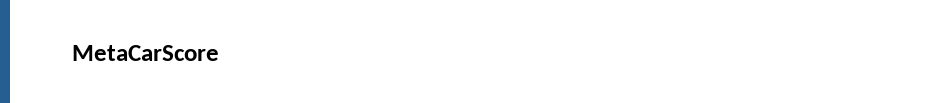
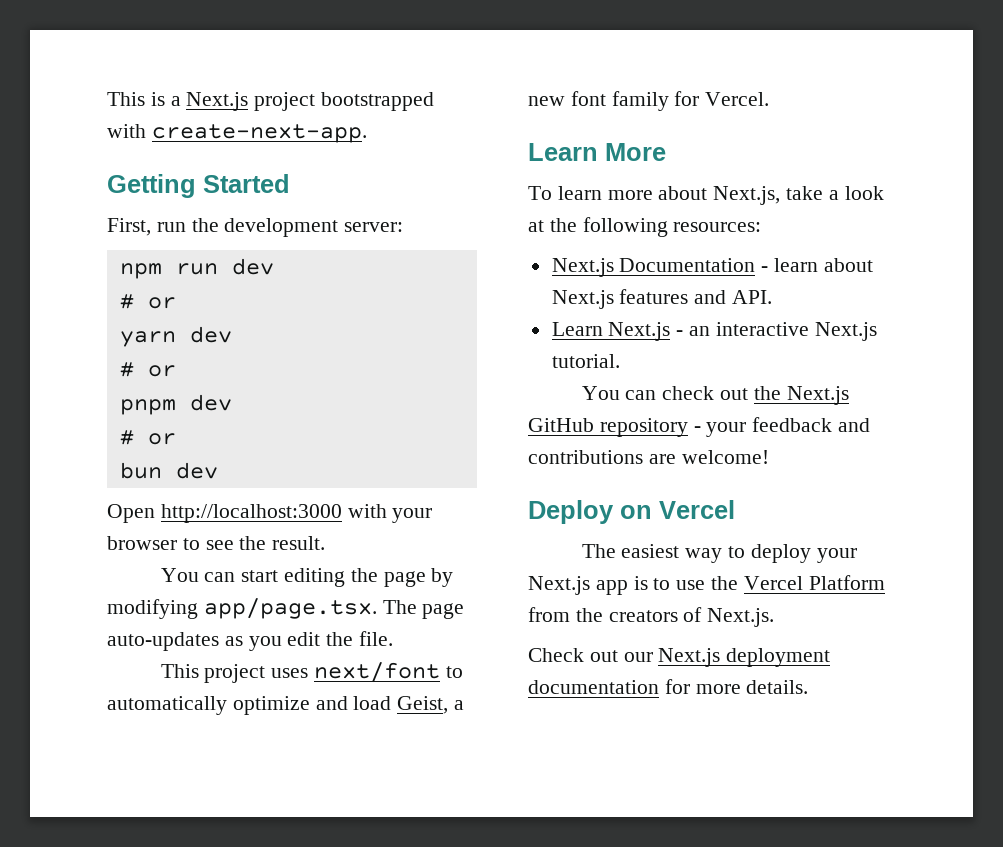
[72,45,219,61] MetaCarScore -> [107,92,435,111] [107,124,367,143] [107,174,290,198] [107,218,404,237] [119,258,274,279] [119,294,176,309] [119,326,232,347] [119,362,176,377] [119,394,232,415] [119,430,176,445] [119,462,218,479] [107,504,433,523] [107,536,326,550] [160,568,454,587] [107,598,465,619] [107,631,394,651] [160,662,463,683] [107,696,465,715] [528,91,770,111] [528,143,666,161] [528,186,884,205] [528,217,762,237] [551,258,873,277] [551,289,773,309] [551,322,877,341] [551,354,620,368] [581,386,849,405] [528,417,871,437] [528,450,769,464] [528,500,735,524] [581,544,857,563] [528,575,885,595] [528,607,775,627] [528,648,831,667] [528,679,809,694] This is a Next.js project bootstrapped with create-next-app. // Getting Started // First, run the development server: // npm run dev // # or // yarn dev // # or // pnpm dev // # or // bun dev // Open http://localhost:3000 with your browser to see the result. // You can start editing the page by modifying app/page.tsx. The page auto-updates as you edit the file. // This project uses next/font to automatically optimize and load Geist, a new font family for Vercel. // Learn More // To learn more about Next.js, take a look at the following resources: // Next.js Documentation - learn about Next.js features and API. // Learn Next.js - an interactive Next.js tutorial. // You can check out the Next.js GitHub repository - your feedback and contributions are welcome! // Deploy on Vercel // The easiest way to deploy your Next.js app is to use the Vercel Platform from the creators of Next.js. // Check out our Next.js deployment documentation for more details.

